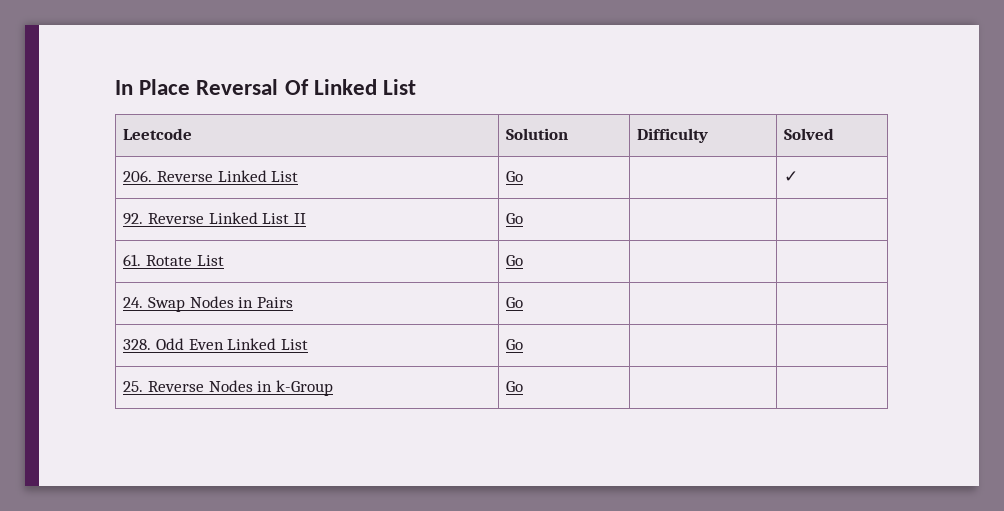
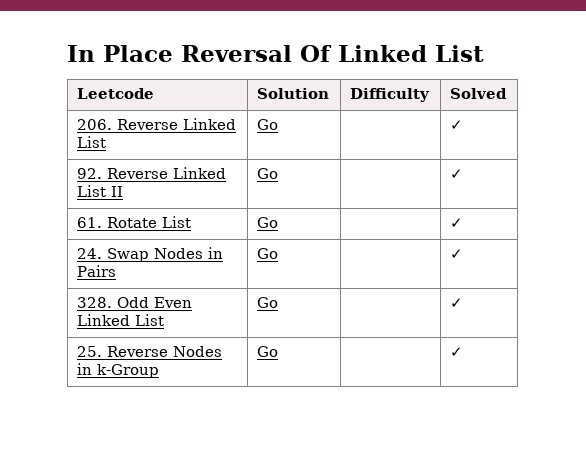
(524, 218) none -> [450,169,464,179] ✓
(524, 260) none -> [450,218,464,228] ✓
(524, 302) none -> [450,249,464,259] ✓
(524, 344) none -> [450,298,464,308] ✓
(524, 386) none -> [450,347,464,357] ✓

